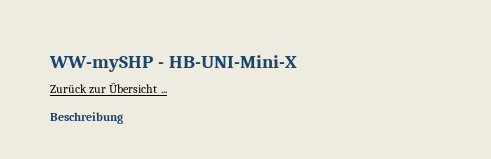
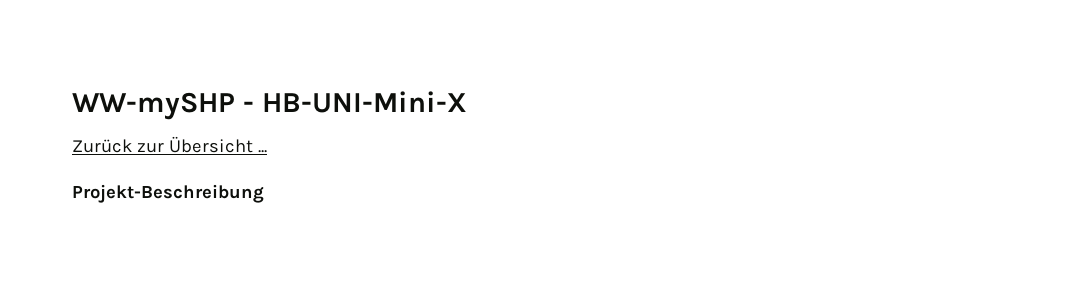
[50,112,123,124] Beschreibung -> [72,184,264,203] Projekt-Beschreibung

